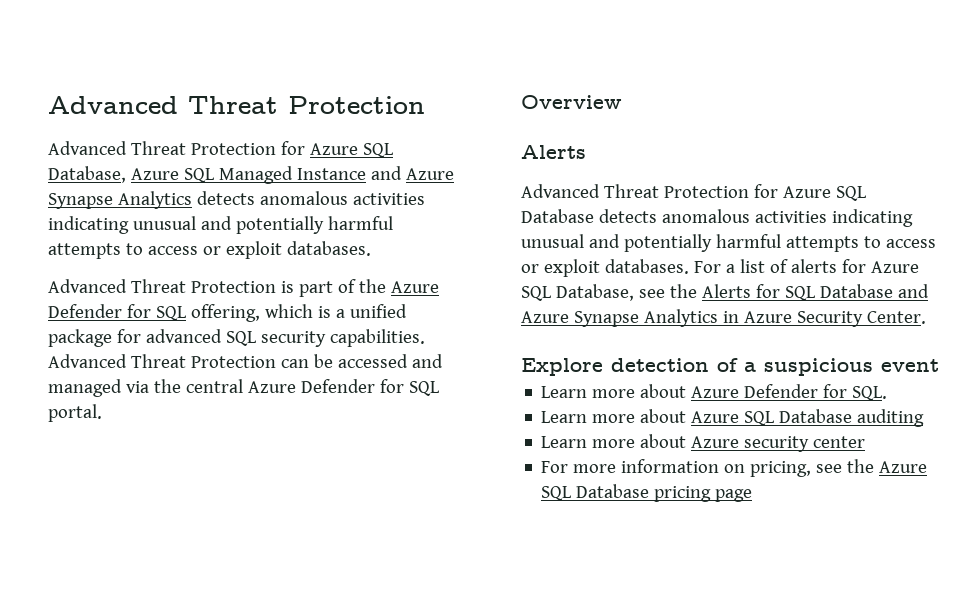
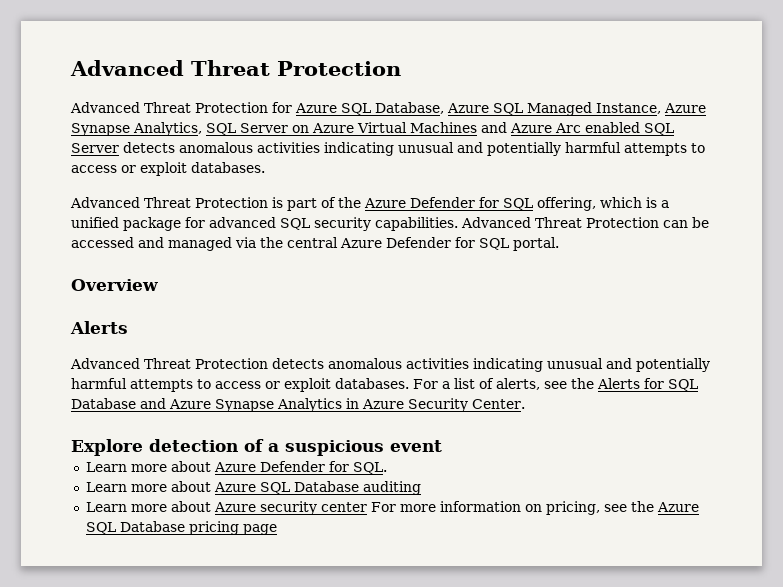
[296,166,454,180] [48,191,192,209] Instance and Azure Synapse Analytics -> [596,103,706,114] [71,122,674,136] [71,143,119,153] Instance, Azure Synapse Analytics, SQL Server on Azure Virtual Machines and Azure Arc enabled SQL Server
[753,184,866,201] [521,209,594,223] for Azure SQL Database -> (268, 363) none
[790,259,919,273] [521,284,634,301] alerts for Azure SQL Database, -> [496,378,540,390] alerts,
(866, 442) // -> (367, 507) none

